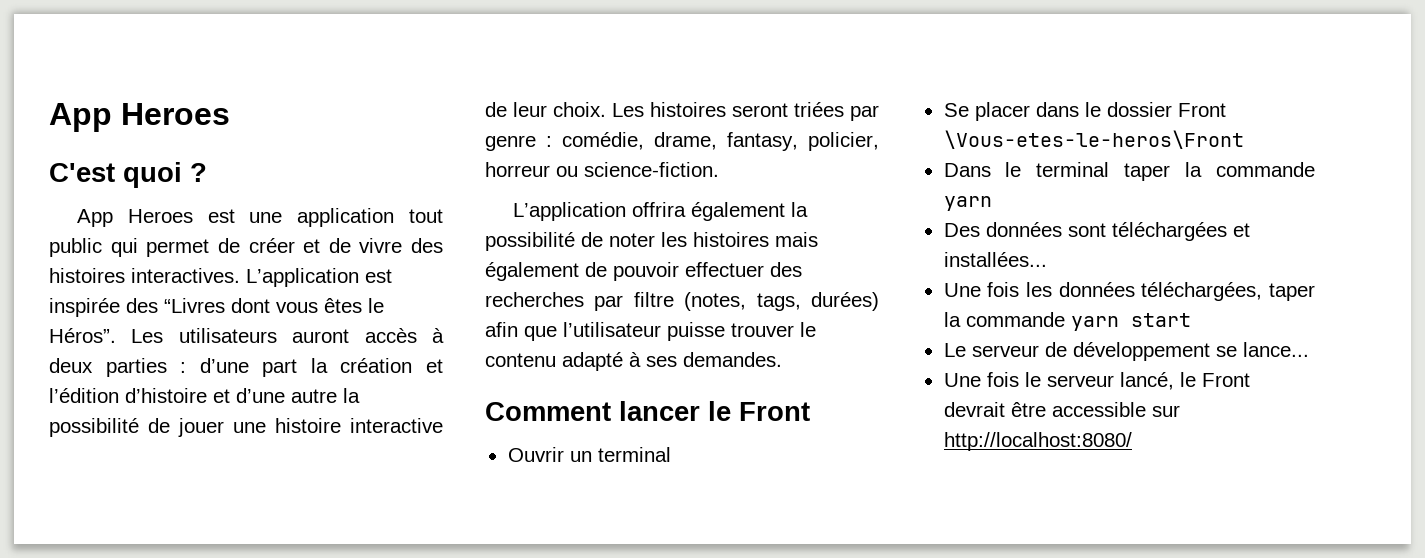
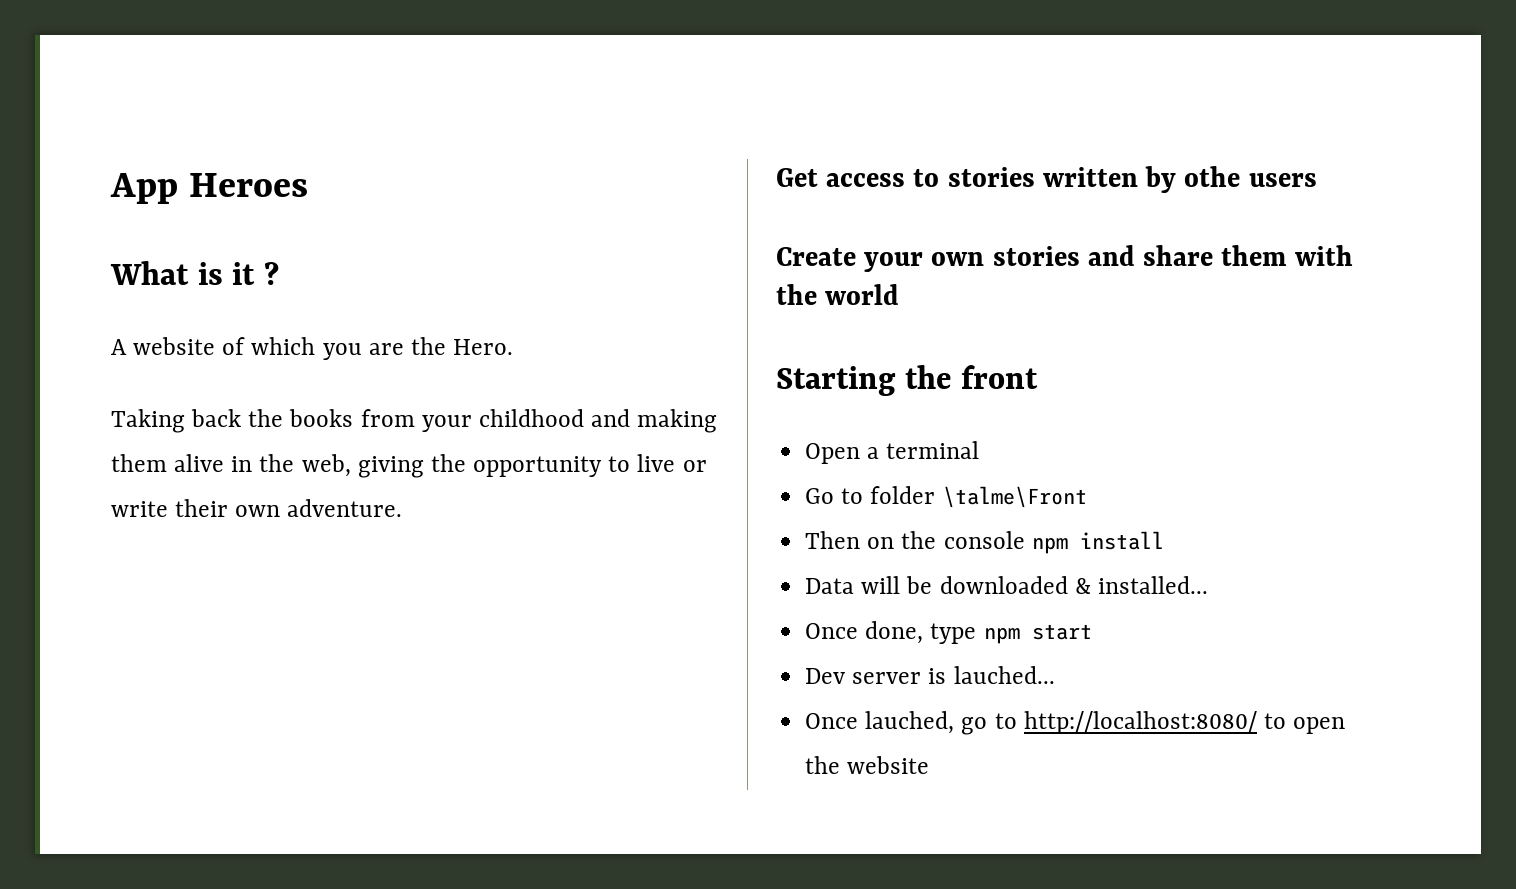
[49,162,207,188] [77,208,443,227] [49,238,443,257] [49,268,392,287] [49,298,384,317] [49,328,444,343] [49,358,443,377] [49,388,360,403] [49,418,443,437] [485,102,879,121] [485,132,879,151] [485,162,719,177] [513,202,809,221] [485,232,818,251] [485,262,802,281] [485,292,879,311] [485,322,816,341] [485,352,782,371] [485,401,810,421] [507,447,671,462] [943,102,1226,121] [943,130,1244,149] [943,162,1315,181] [943,196,992,211] [943,222,1250,241] [943,252,1047,267] [943,282,1315,301] [943,312,1191,331] [943,342,1309,361] [943,372,1250,390] [943,402,1180,417] [943,432,1132,451] C'est quoi ? // App Heroes est une application tout public qui permet de créer et de vivre des histoires interactives. L’application est inspirée des “Livres dont vous êtes le Héros”. Les utilisateurs auront accès à deux parties : d’une part la création et l’édition d’histoire et d’une autre la possibilité de jouer une histoire interactive de leur choix. Les histoires seront triées par genre : comédie, drame, fantasy, policier, horreur ou science-fiction. // L’application offrira également la possibilité de noter les histoires mais également de pouvoir effectuer des recherches par filtre (notes, tags, durées) afin que l’utilisateur puisse trouver le contenu adapté à ses demandes. // Comment lancer le Front // Ouvrir un terminal // Se placer dans le dossier Front \Vous-etes-le-heros\Front // Dans le terminal taper la commande yarn // Des données sont téléchargées et installées... // Une fois les données téléchargées, taper la commande yarn start // Le serveur de développement se lance... // Une fois le serveur lancé, le Front devrait être accessible sur http://localhost:8080/ -> [110,261,279,285] [111,337,514,360] [111,409,718,433] [111,454,707,478] [111,499,403,517] [776,166,1317,193] [776,245,1353,272] [776,284,900,305] [776,365,1039,396] [805,441,980,464] [805,486,1087,508] [805,531,1164,554] [805,576,1208,594] [805,621,1092,644] [805,666,1055,684] [805,711,1346,735] [805,756,930,774] What is it ? // A website of which you are the Hero. // Taking back the books from your childhood and making them alive in the web, giving the opportunity to live or write their own adventure. // Get access to stories written by othe users // Create your own stories and share them with the world // Starting the front // Open a terminal // Go to folder \talme\Front // Then on the console npm install // Data will be downloaded & installed... // Once done, type npm start // Dev server is lauched... // Once lauched, go to http://localhost:8080/ to open the website

